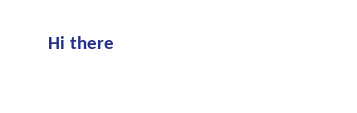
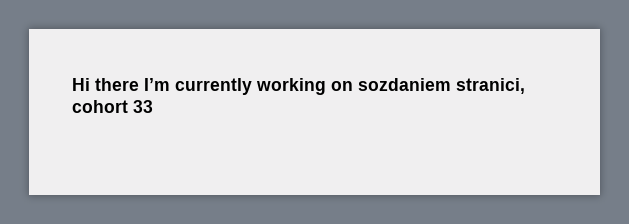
(114, 42) none -> [144,78,525,95] [72,100,153,113] I’m currently working on sozdaniem stranici, cohort 33

